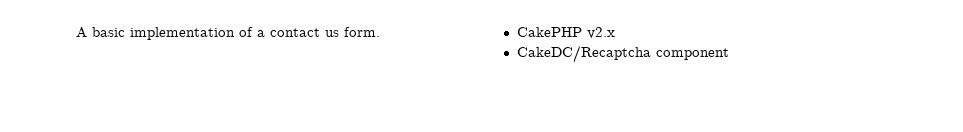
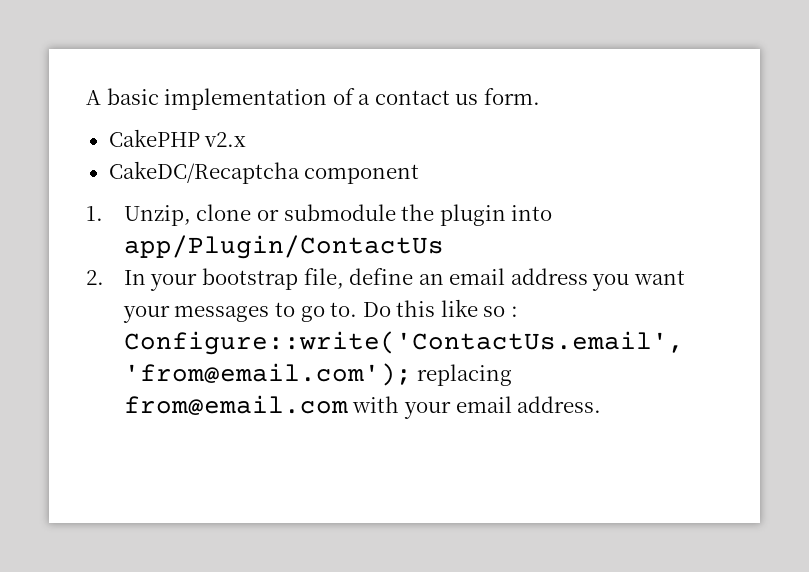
(729, 54) none -> [86,204,553,226] [123,235,444,259] [86,268,685,291] [122,299,518,323] [123,331,684,355] [123,363,513,386] [123,395,602,419] // 1. Unzip, clone or submodule the plugin into app/Plugin/ContactUs // 2. In your bootstrap file, define an email address you want your messages to go to. Do this like so : Configure::write('ContactUs.email', 'from@email.com'); replacing from@email.com with your email address.

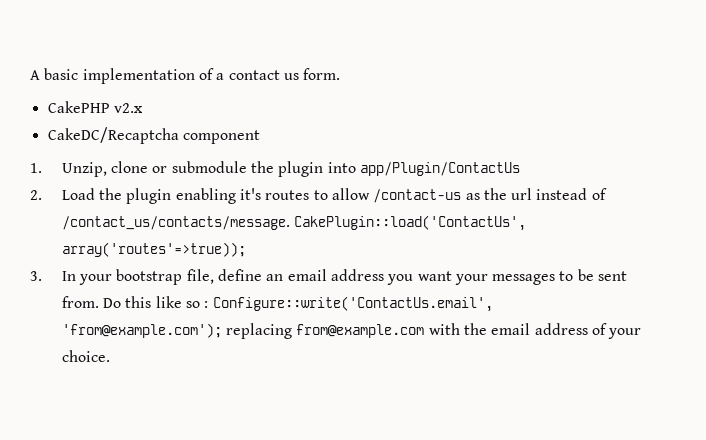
(104, 277) none -> [61,188,607,204] [61,215,526,231] [61,242,246,257] [30,271,42,281] Load the plugin enabling it's routes to allow /contact-us as the url instead of /contact_us/contacts/message. CakePlugin::load('ContactUs', array('routes'=>true)); // 3.
[300,302,358,322] go to. -> [577,269,628,281] [61,296,99,308] be sent from.
[123,363,513,386] [123,395,602,419] 'from@email.com'); replacing from@email.com with your email address. -> [61,323,642,339] [61,350,110,362] 'from@example.com'); replacing from@example.com with the email address of your choice.

